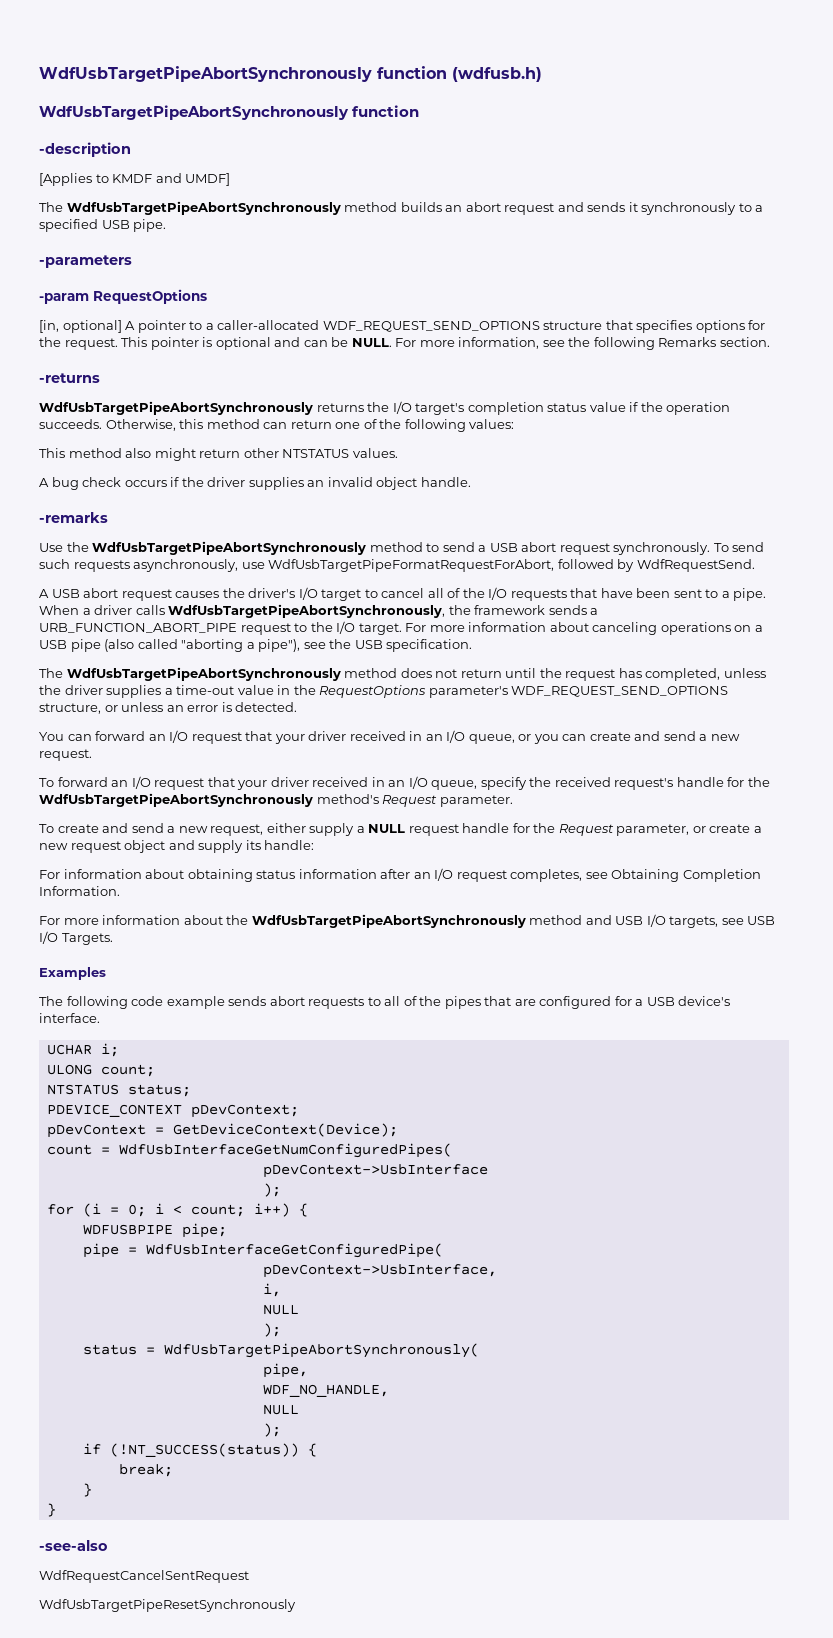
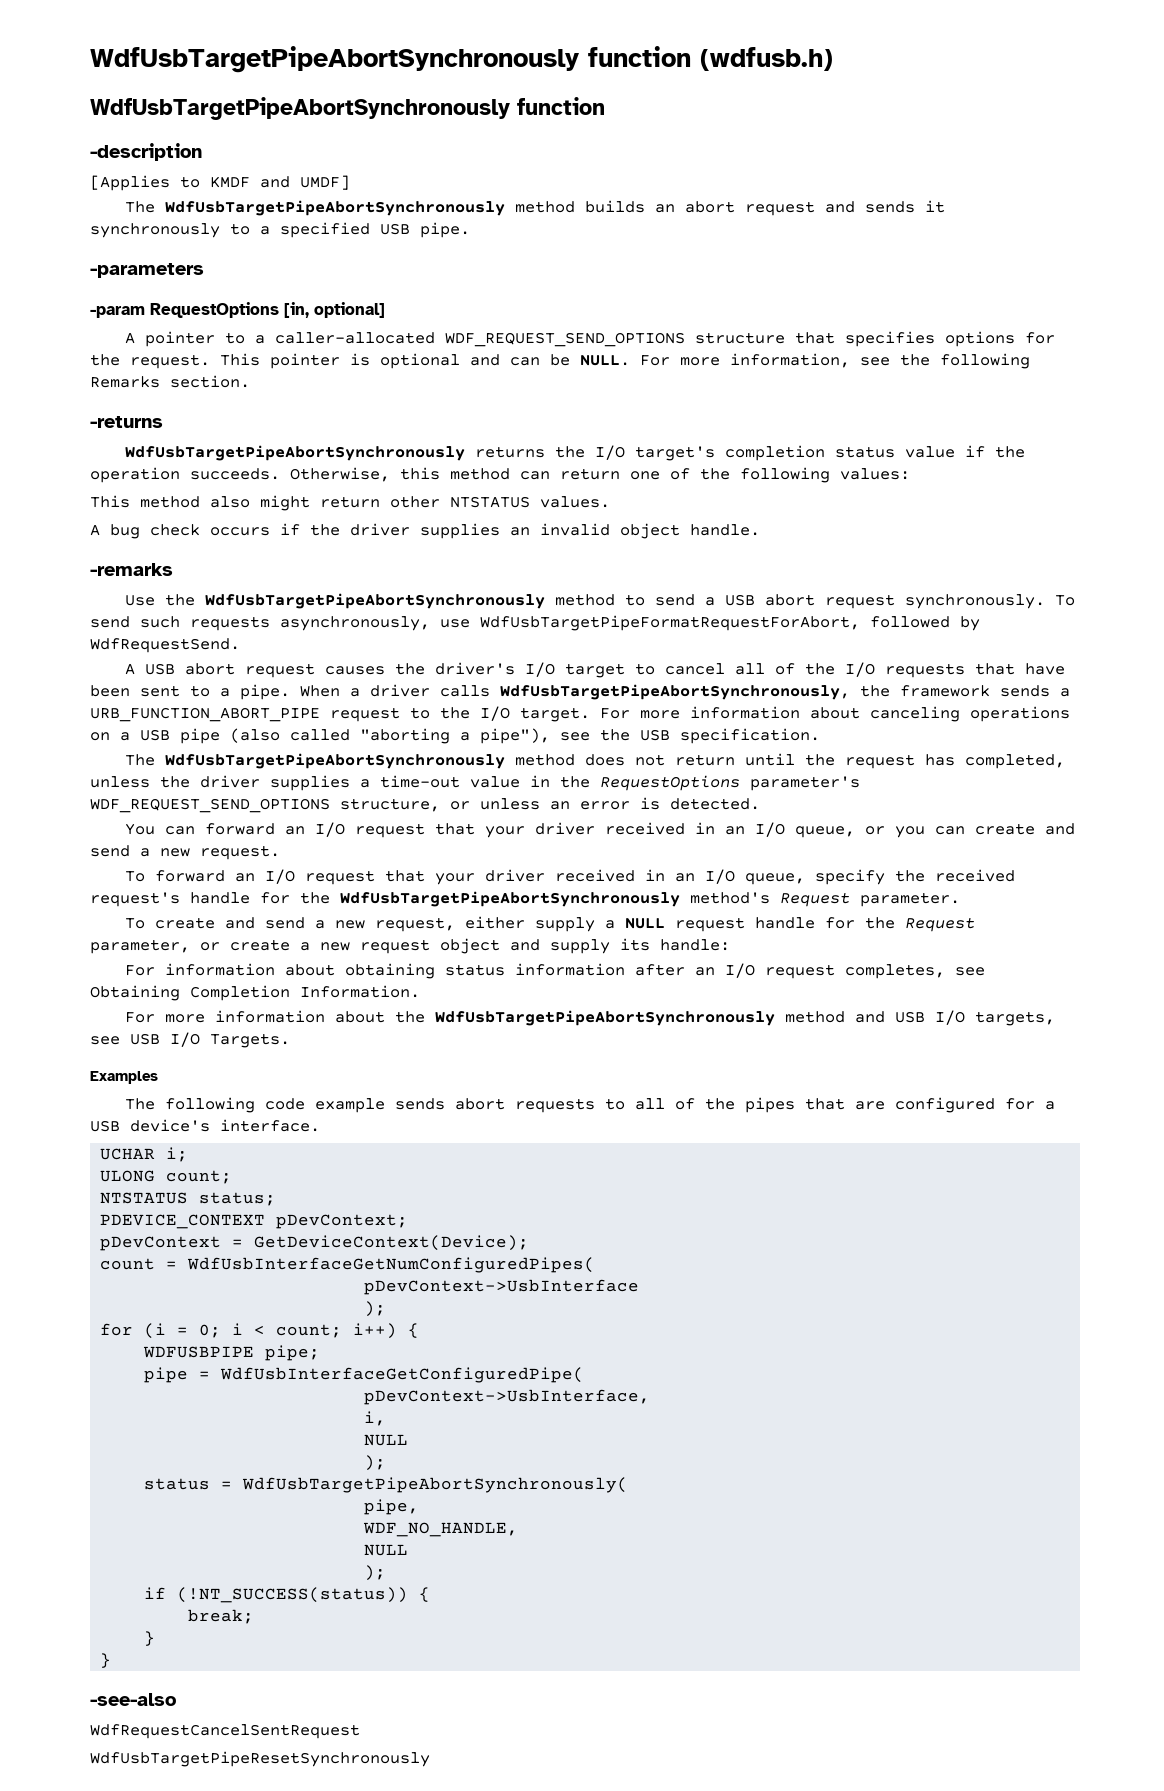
(207, 296) // -> (279, 310) none
(122, 326) none -> (385, 310) //

